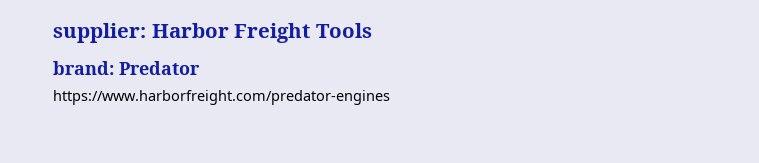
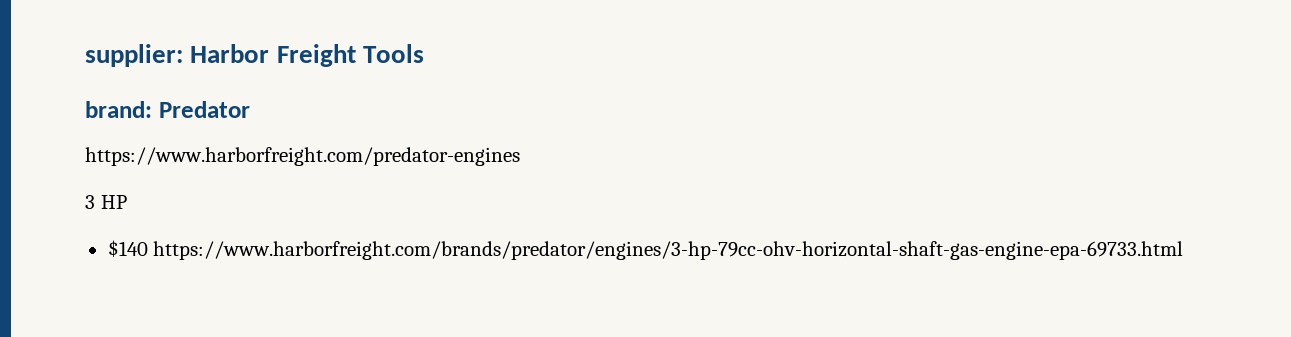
(390, 97) none -> [85,195,127,209] [107,240,1184,260] // 3 HP // $140 https://www.harborfreight.com/brands/predator/engines/3-hp-79cc-ohv-horizontal-shaft-gas-engine-epa-69733.html

